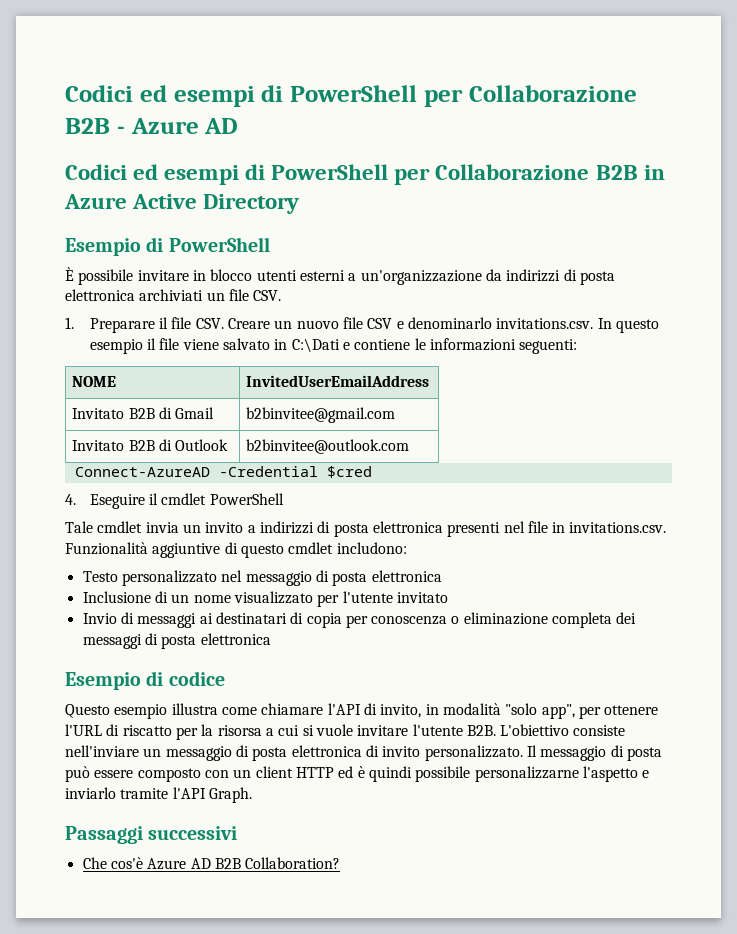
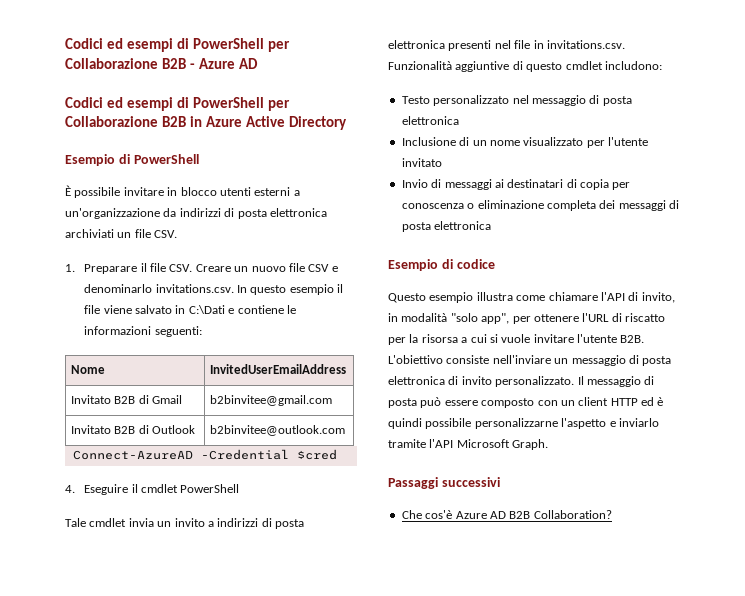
[72,376,117,387] NOME -> [70,365,105,374] Nome
(206, 793) none -> [456,439,510,448] Microsoft

